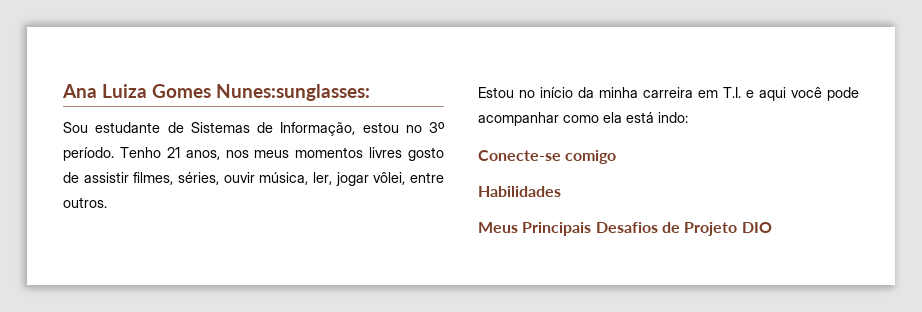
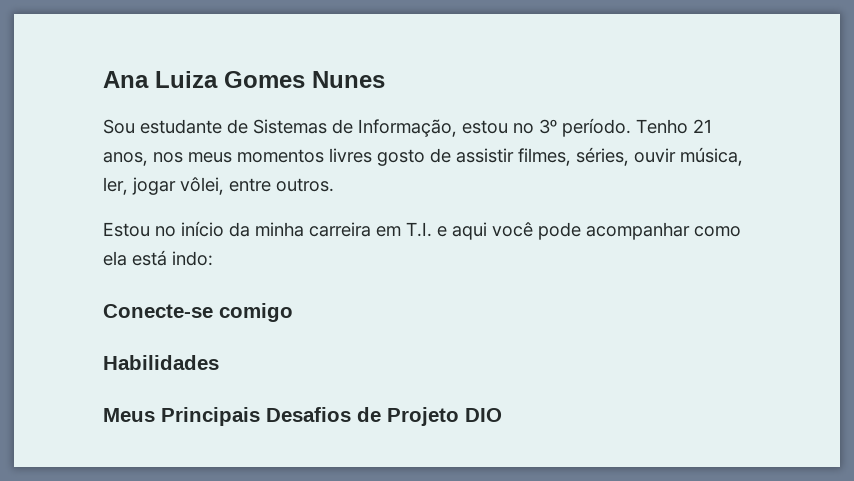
[216,84,370,101] Nunes:sunglasses: -> [312,71,385,88] Nunes

